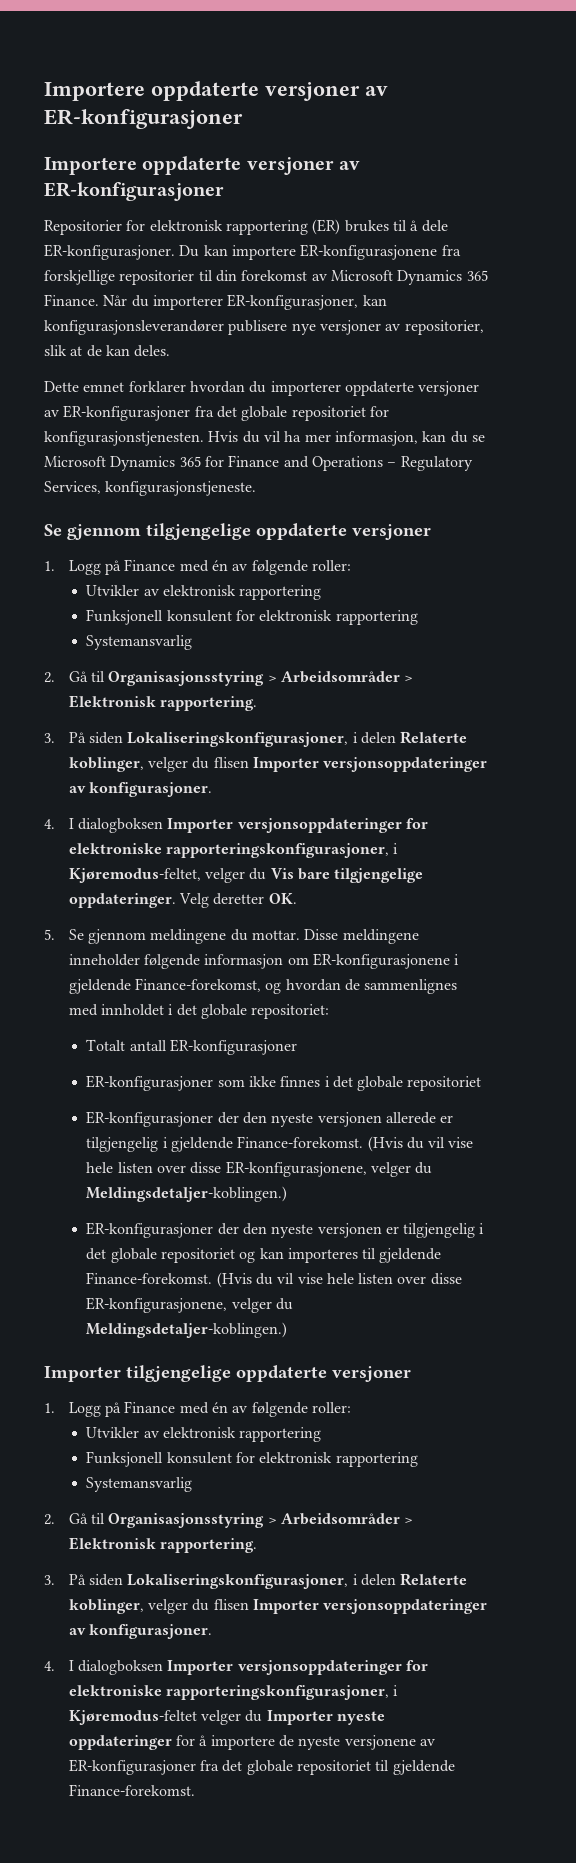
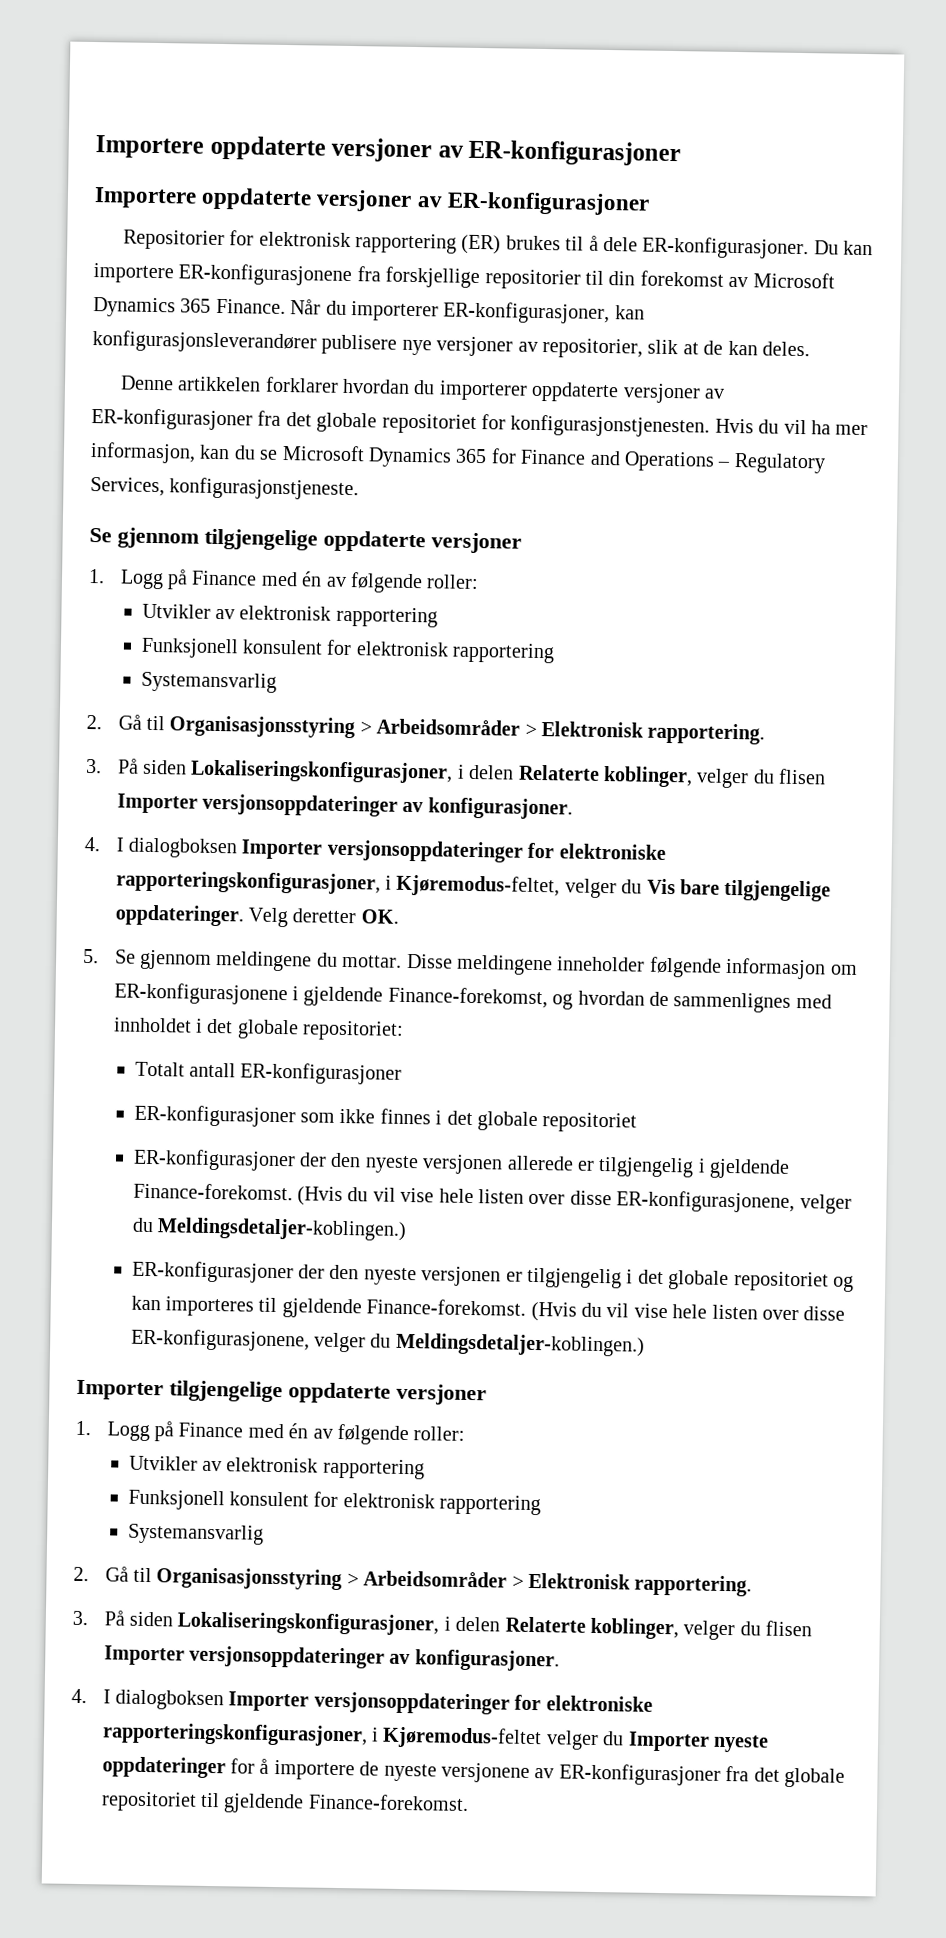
[44,381,125,392] Dette emnet -> [119,375,262,392] Denne artikkelen

